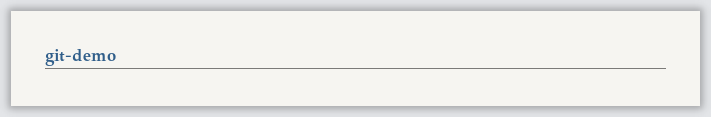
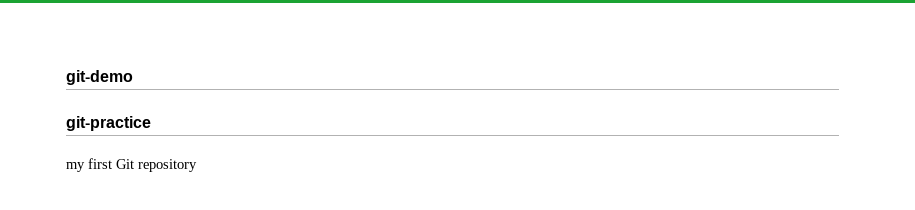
(116, 57) none -> [66,116,151,131] [66,158,197,172] // git-practice // my first Git repository

